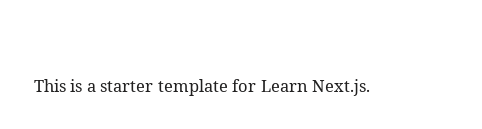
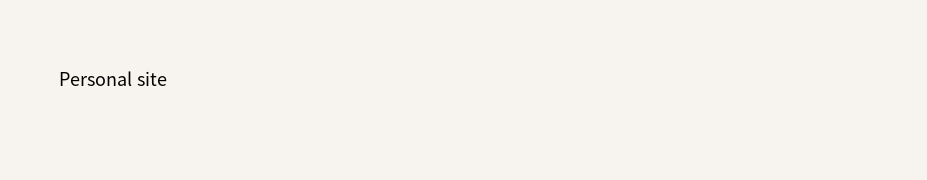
[34,79,371,96] This is a starter template for Learn Next.js. -> [59,71,167,86] Personal site

